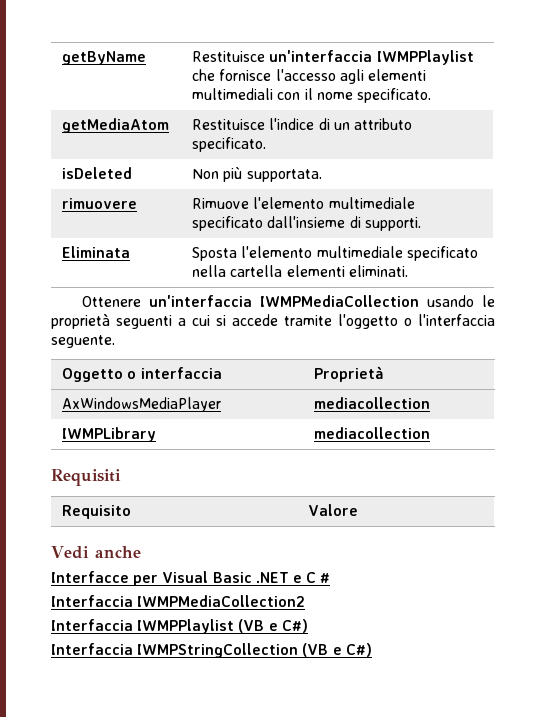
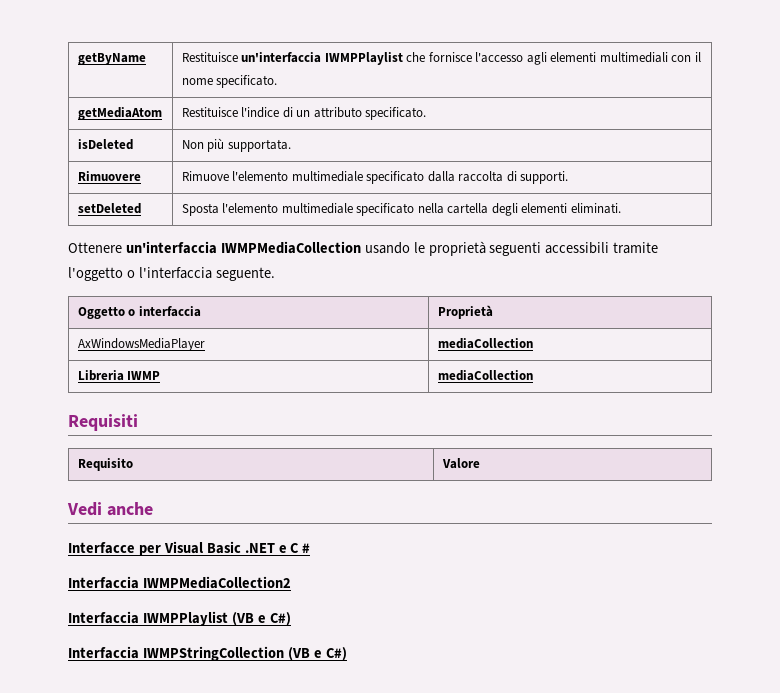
[62,198,138,209] rimuovere -> [77,171,141,181] Rimuovere
[267,216,346,228] dall'insieme -> [427,171,504,182] dalla raccolta
[62,246,131,258] Eliminata -> [77,203,141,214] setDeleted
(283, 271) none -> [491,203,518,216] degli
[178,314,278,326] a cui si accede -> [545,242,610,254] accessibili
[314,397,431,409] [62,427,157,442] [314,427,431,439] mediacollection // IWMPLibrary | mediacollection -> [437,338,533,349] [77,370,161,381] [437,370,533,381] mediaCollection // Libreria IWMP | mediaCollection

